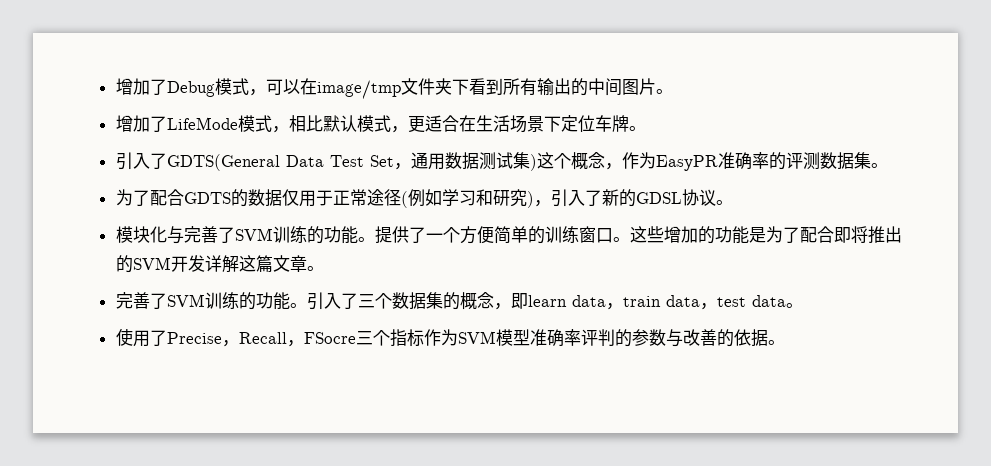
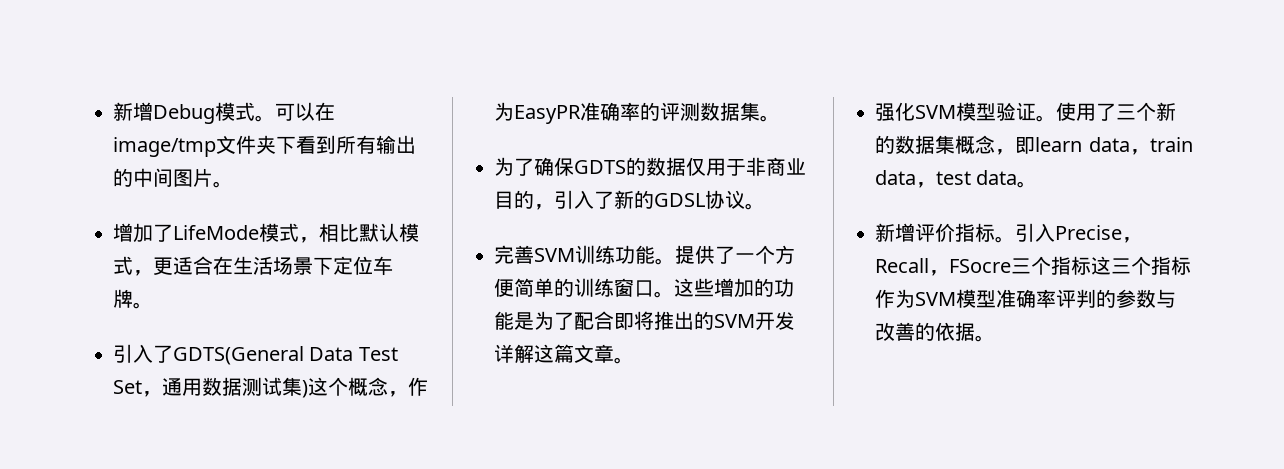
[115,78,167,95] 增加了 -> [113,102,153,121] 新增
[248,89,266,96] ， -> [255,115,275,122] 。
[149,189,184,206] 配合 -> [534,157,574,176] 确保
[332,189,534,208] 正常途径(例如学习和研究) -> [746,157,806,176] [494,190,534,209] 非商业目的
[115,226,324,244] 模块化与完善了SVM训练的 -> [494,245,615,264] 完善SVM训练
[115,292,460,310] 完善了SVM训练的功能。引入了三个数据集的 -> [875,102,1176,122] [875,135,955,154] 强化SVM模型验证。使用了三个新的数据集
[115,328,167,347] 使用了 -> [875,223,1055,243] 新增评价指标。引入
(424, 338) none -> [1091,256,1191,275] 这三个指标

